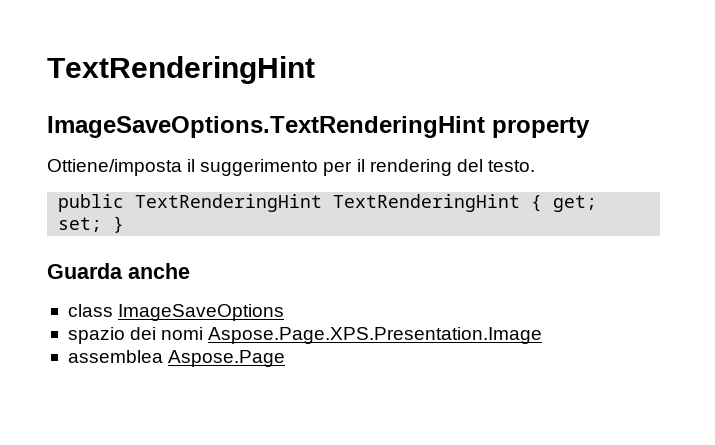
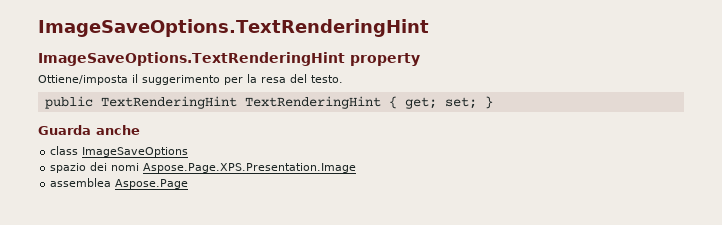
[47,56,315,84] TextRenderingHint -> [38,19,429,37] ImageSaveOptions.TextRenderingHint
[356,159,452,176] il rendering -> [247,74,286,83] la resa

